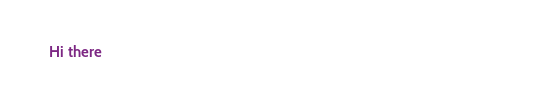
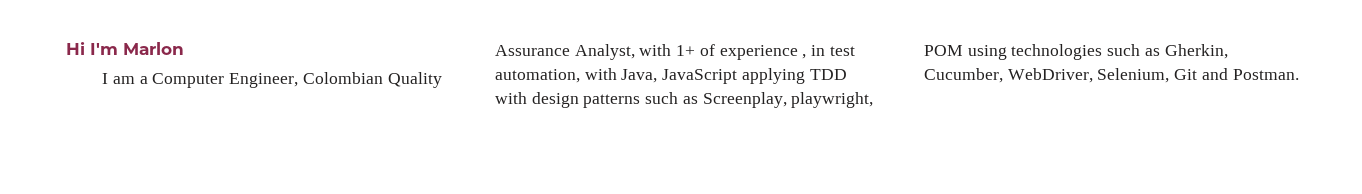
[68,45,103,57] there -> [90,42,184,55] [102,72,442,88] [495,44,855,60] [495,68,847,84] [495,92,874,108] [924,44,1228,60] [924,68,1299,83] I'm Marlon // I am a Computer Engineer, Colombian Quality Assurance Analyst, with 1+ of experience , in test automation, with Java, JavaScript applying TDD with design patterns such as Screenplay, playwright, POM using technologies such as Gherkin, Cucumber, WebDriver, Selenium, Git and Postman.

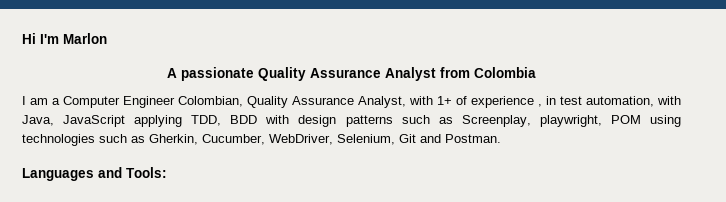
(184, 48) none -> [167,67,536,81] // A passionate Quality Assurance Analyst from Colombia
[229,72,383,88] Engineer, Colombian -> [123,96,243,108] Engineer Colombian,
[809,69,847,80] TDD -> [191,115,258,126] TDD, BDD
(1299, 74) none -> [22,167,167,181] // Languages and Tools:

